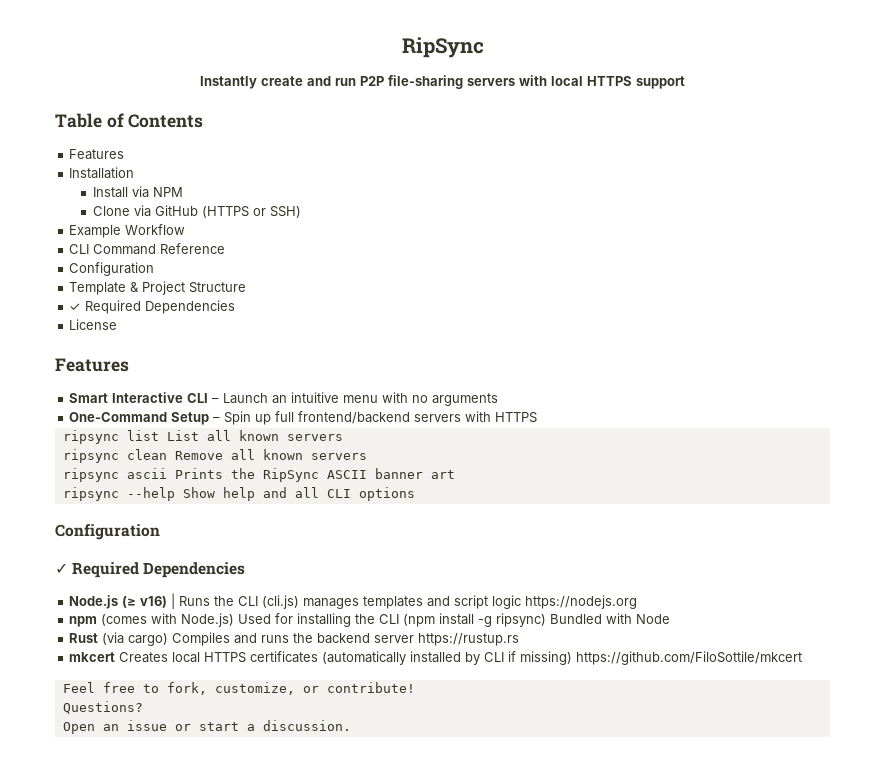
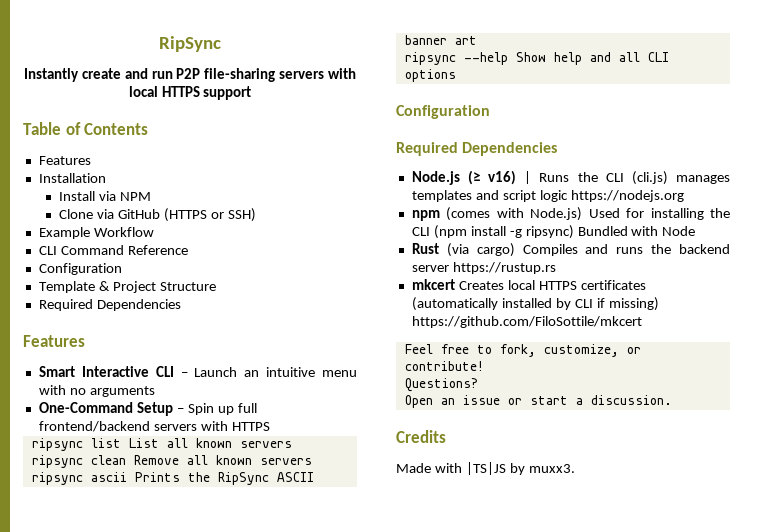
[69,300,236,314] [69,319,118,330] ✓ Required Dependencies // License -> [38,299,181,311] Required Dependencies
[55,563,68,574] ✓ -> (490, 112) none
(351, 725) none -> [396,430,446,443] [396,462,575,475] // Credits // Made with |TS|JS by muxx3.

